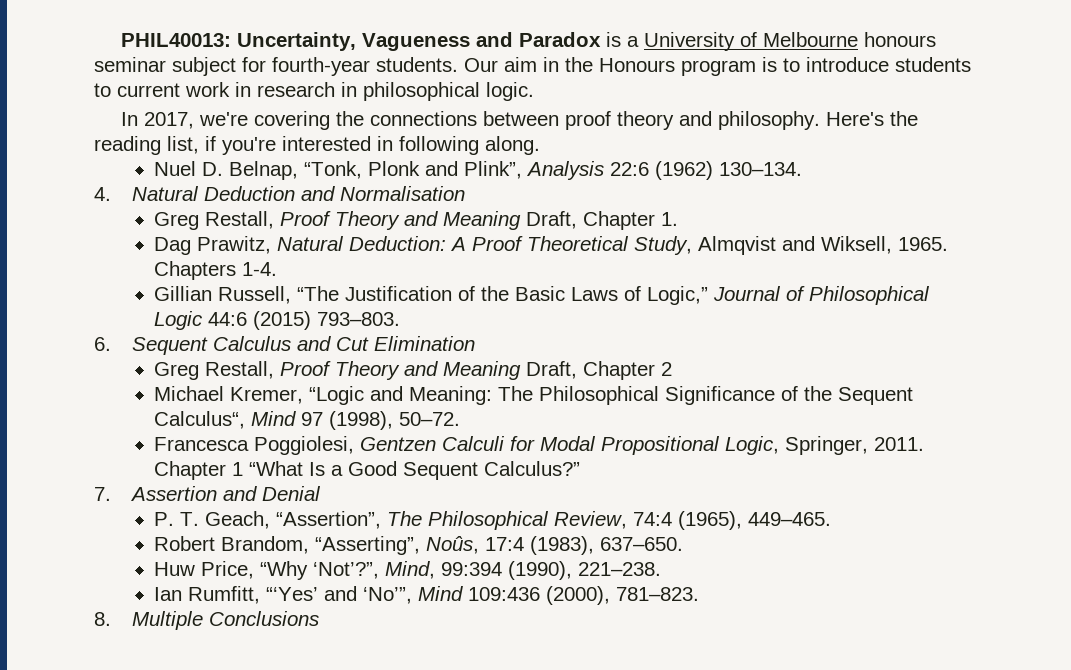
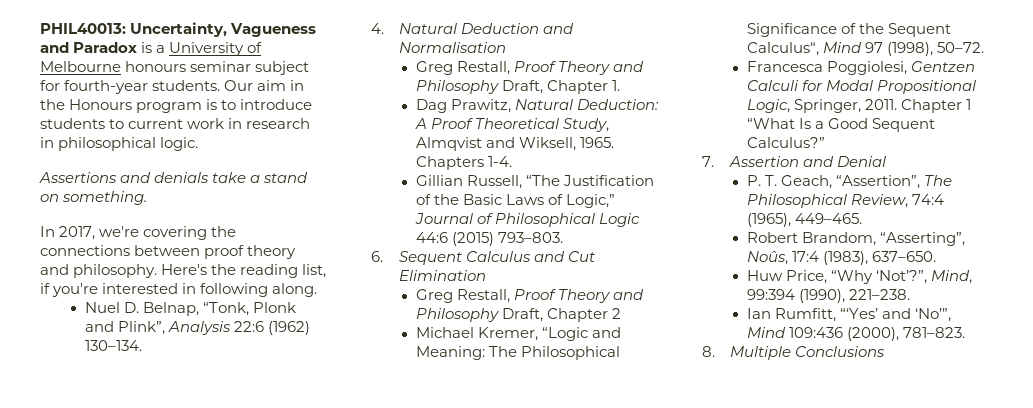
(534, 91) none -> [39,172,309,183] [40,191,148,205] // Assertions and denials take a stand on something.
[443,211,522,230] Meaning -> [415,80,499,94] Philosophy
[443,361,522,380] Meaning -> [415,308,499,322] Philosophy

